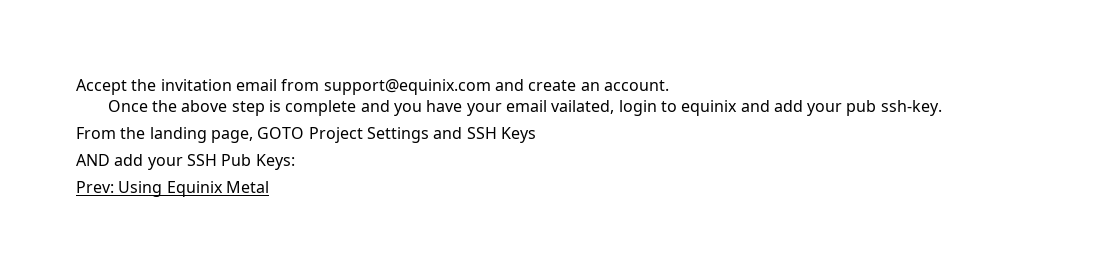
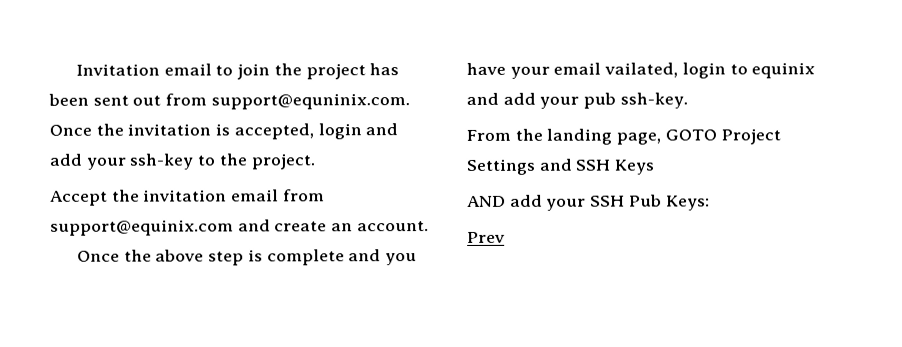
(76, 87) none -> [75,63,400,80] [48,93,410,110] [49,123,399,140] [49,153,315,170] Invitation email to join the project has been sent out from support@equninix.com. Once the invitation is accepted, login and add your ssh-key to the project. //
[76,181,269,197] Prev: Using Equinix Metal -> [467,231,505,243] Prev

